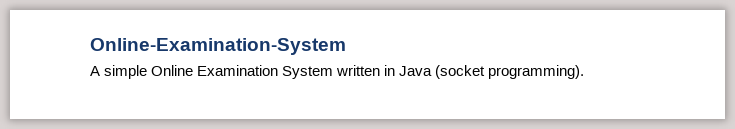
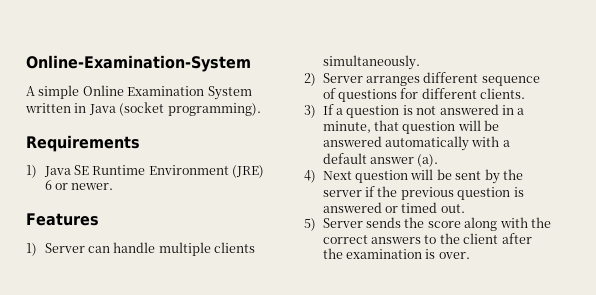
(585, 72) none -> [26,135,140,152] [26,165,265,178] [44,180,114,190] [26,213,99,226] [26,242,256,256] [322,55,420,70] [304,72,540,86] [322,88,526,102] [304,104,525,118] [322,120,500,134] [322,136,510,151] [322,153,439,167] [304,169,523,184] [322,186,524,200] [322,202,465,213] [304,217,551,231] [322,233,532,244] [322,248,470,259] // Requirements // 1) Java SE Runtime Environment (JRE) 6 or newer. // Features // 1) Server can handle multiple clients simultaneously. // 2) Server arranges different sequence of questions for different clients. // 3) If a question is not answered in a minute, that question will be answered automatically with a default answer (a). // 4) Next question will be sent by the server if the previous question is answered or timed out. // 5) Server sends the score along with the correct answers to the client after the examination is over.

